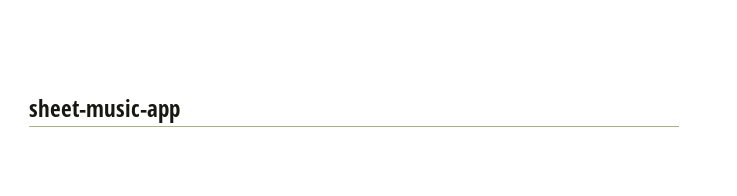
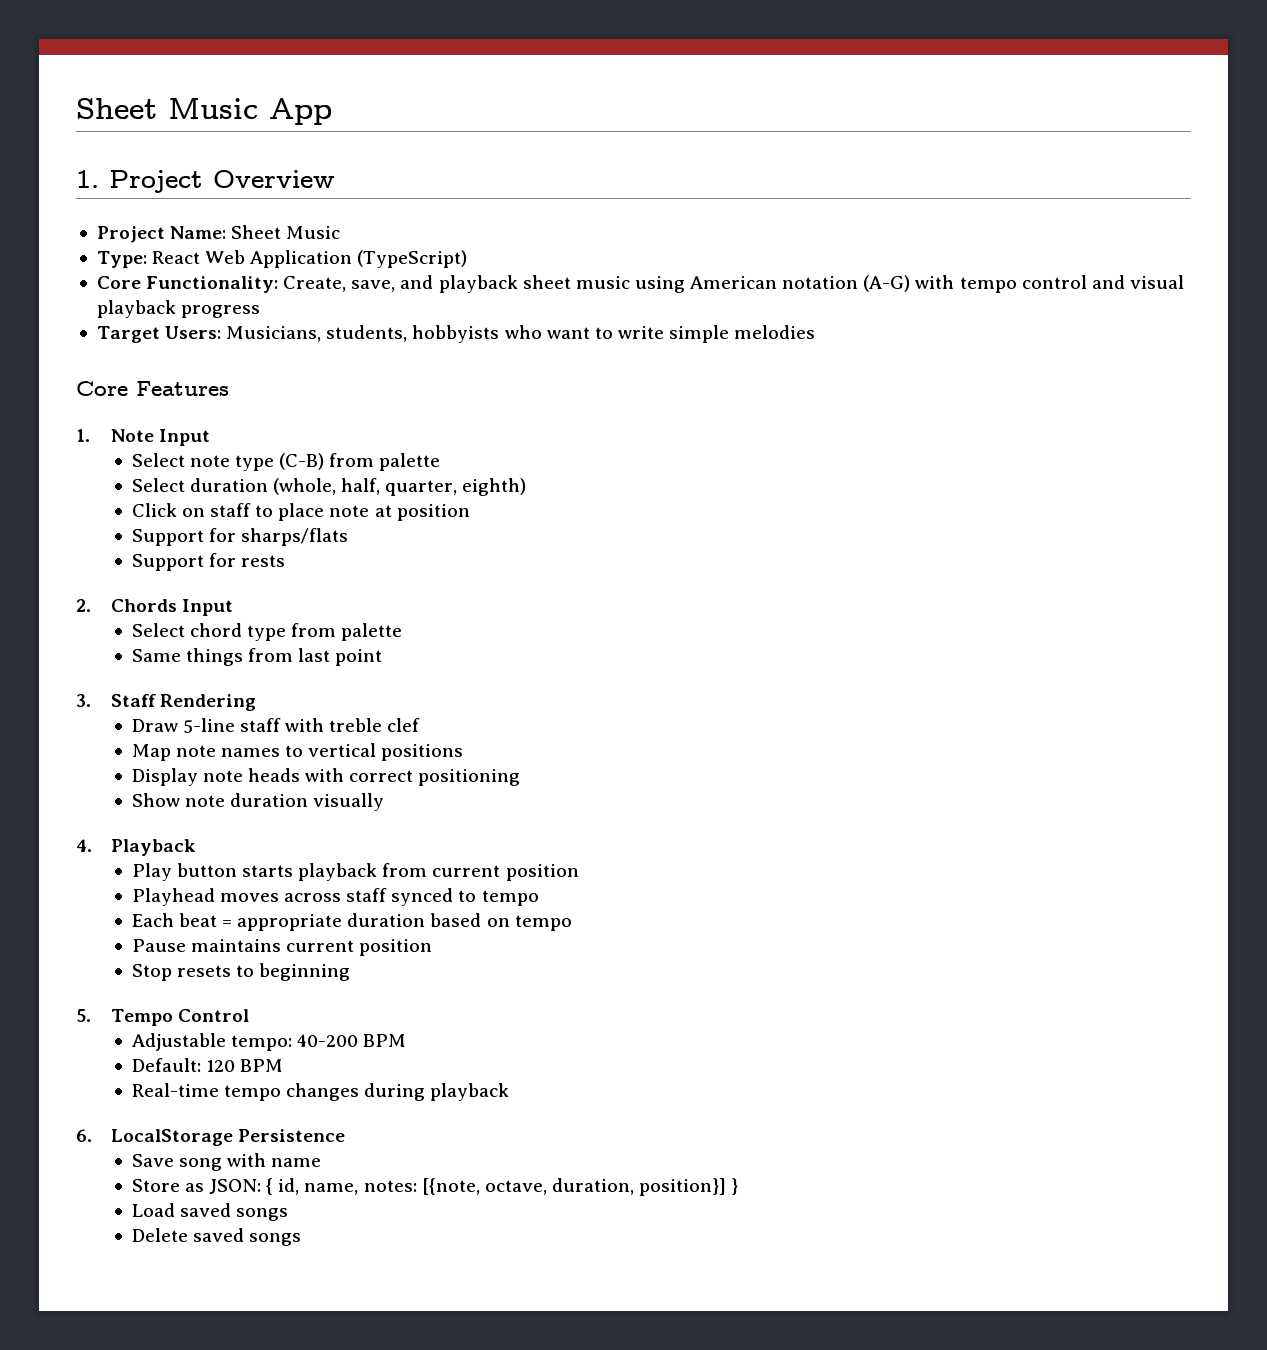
[29,99,180,123] sheet-music-app -> [76,98,332,125] [76,170,335,193] [96,225,341,243] [96,250,468,268] [96,275,1184,293] [96,300,261,318] [96,325,816,343] [76,381,229,396] [76,429,210,446] [131,453,441,471] [131,478,527,496] [131,503,470,521] [131,528,349,546] [131,553,286,571] [76,599,233,616] [131,623,403,641] [131,648,383,666] [76,694,256,711] [131,718,421,733] [131,743,464,761] [131,768,521,786] [131,793,385,811] [76,839,196,856] [131,863,579,881] [131,888,539,906] [131,913,572,931] [131,939,433,956] [131,963,351,981] [76,1009,249,1026] [131,1033,407,1051] [131,1058,284,1072] [131,1083,510,1101] [76,1129,345,1146] [131,1153,322,1171] [131,1178,739,1196] [131,1203,289,1221] [131,1228,302,1246] Sheet Music App // 1. Project Overview // Project Name: Sheet Music // Type: React Web Application (TypeScript) // Core Functionality: Create, save, and playback sheet music using American notation (A-G) with tempo control and visual playback progress // Target Users: Musicians, students, hobbyists who want to write simple melodies // Core Features // 1. Note Input // Select note type (C-B) from palette // Select duration (whole, half, quarter, eighth) // Click on staff to place note at position // Support for sharps/flats // Support for rests // 2. Chords Input // Select chord type from palette // Same things from last point // 3. Staff Rendering // Draw 5-line staff with treble clef // Map note names to vertical positions // Display note heads with correct positioning // Show note duration visually // 4. Playback // Play button starts playback from current position // Playhead moves across staff synced to tempo // Each beat = appropriate duration based on tempo // Pause maintains current position // Stop resets to beginning // 5. Tempo Control // Adjustable tempo: 40-200 BPM // Default: 120 BPM // Real-time tempo changes during playback // 6. LocalStorage Persistence // Save song with name // Store as JSON: { id, name, notes: [{note, octave, duration, position}] } // Load saved songs // Delete saved songs

